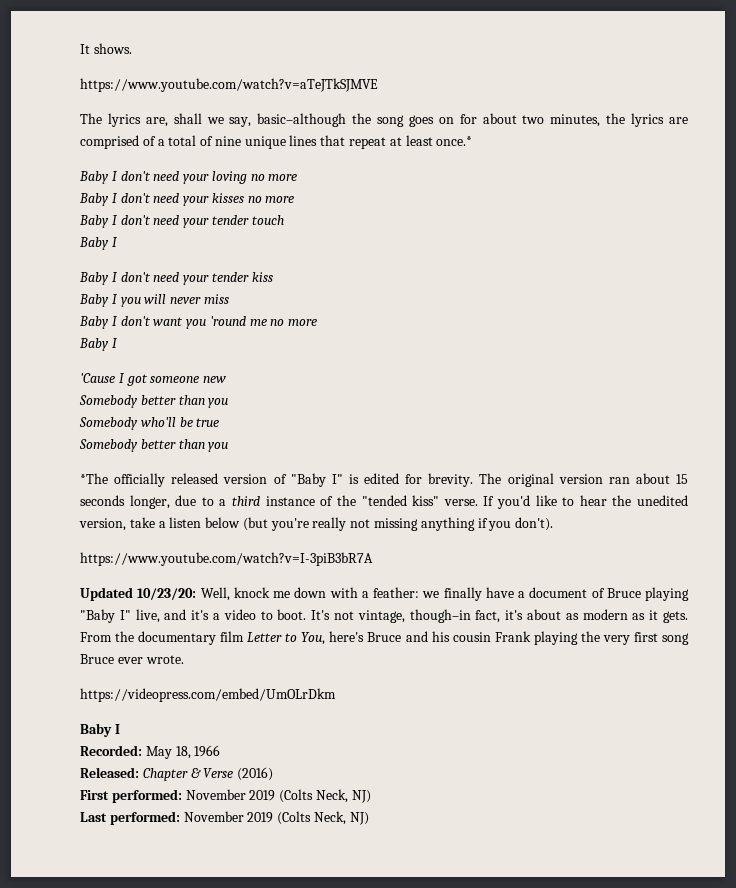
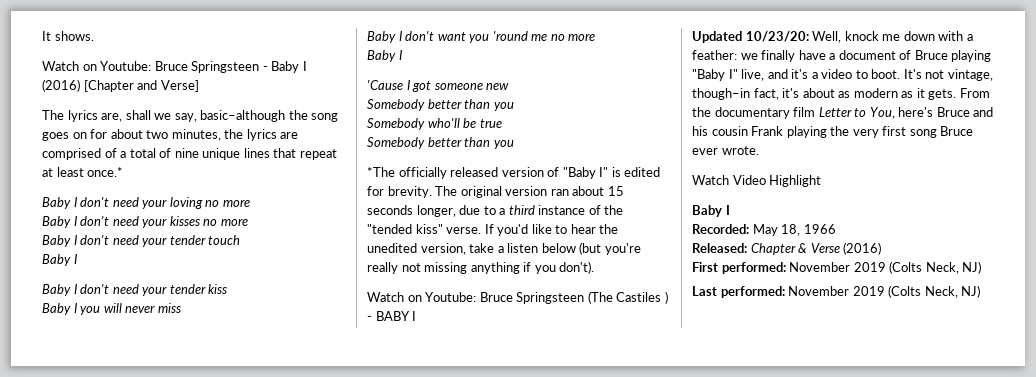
[80,78,378,92] https://www.youtube.com/watch?v=aTeJTkSJMVE -> [42,61,307,73] [42,79,199,92] Watch on Youtube: Bruce Springsteen - Baby I (2016) [Chapter and Verse]
[80,552,373,566] https://www.youtube.com/watch?v=I-3piB3bR7A -> [367,291,668,304] [367,311,417,321] Watch on Youtube: Bruce Springsteen (The Castiles ) - BABY I
[80,688,336,702] https://videopress.com/embed/UmOLrDkm -> [692,175,822,187] Watch Video Highlight

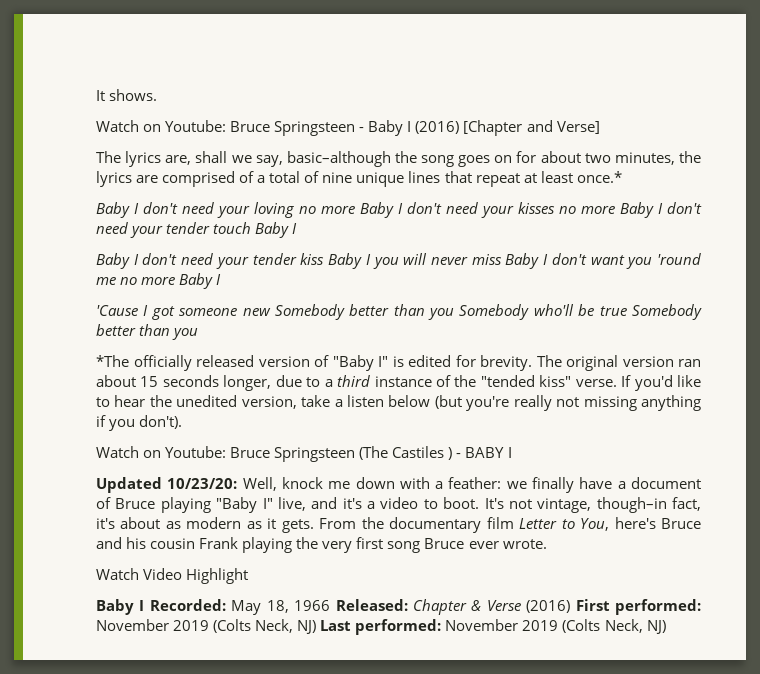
(250, 203) // -> (355, 210) none
(248, 222) // -> (615, 210) none
(241, 240) // -> (252, 228) none
(228, 289) // -> (325, 259) none
(181, 308) // -> (502, 259) none
(596, 37) // -> (176, 281) none
[367,99,514,111] // Somebody better than you // -> [274,304,455,320] Somebody better than you
(502, 123) // -> (627, 311) none
(730, 210) // -> (145, 605) none
(836, 229) // -> (331, 605) none
(882, 248) // -> (571, 606) none
(982, 267) // -> (317, 627) none

